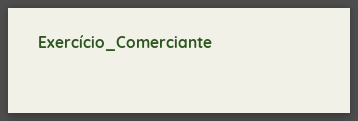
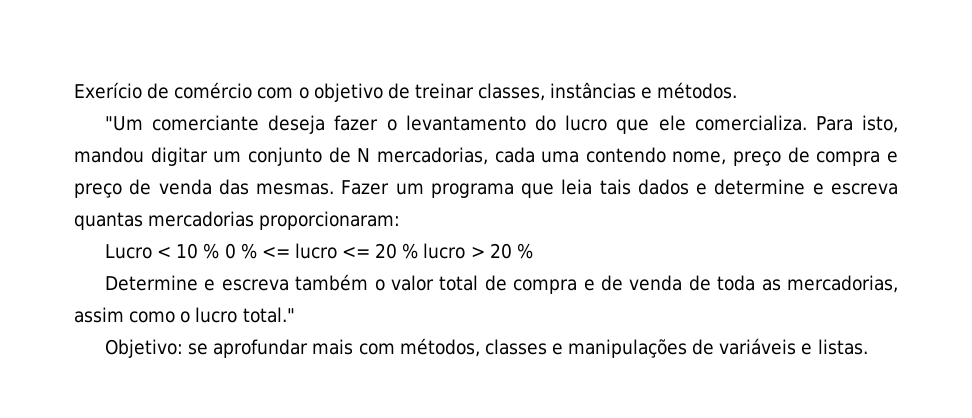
[38,35,212,51] Exercício_Comerciante -> [74,82,738,102] [104,115,898,134] [74,147,898,166] [74,179,898,198] [74,211,401,230] [104,243,533,259] [104,274,898,294] [74,307,295,323] [104,338,868,358] Exerício de comércio com o objetivo de treinar classes, instâncias e métodos. // "Um comerciante deseja fazer o levantamento do lucro que ele comercializa. Para isto, mandou digitar um conjunto de N mercadorias, cada uma contendo nome, preço de compra e preço de venda das mesmas. Fazer um programa que leia tais dados e determine e escreva quantas mercadorias proporcionaram: // Lucro < 10 % 0 % <= lucro <= 20 % lucro > 20 % // Determine e escreva também o valor total de compra e de venda de toda as mercadorias, assim como o lucro total." // Objetivo: se aprofundar mais com métodos, classes e manipulações de variáveis e listas.

